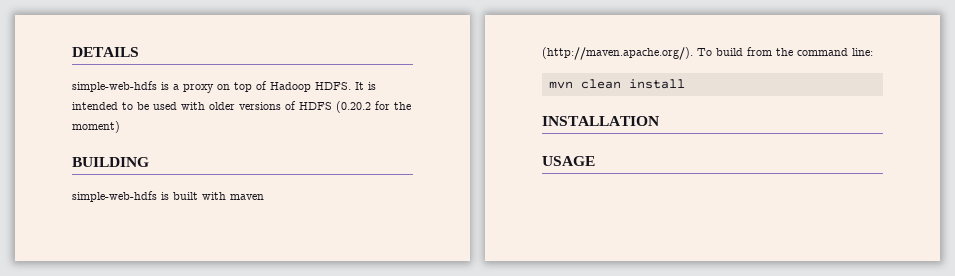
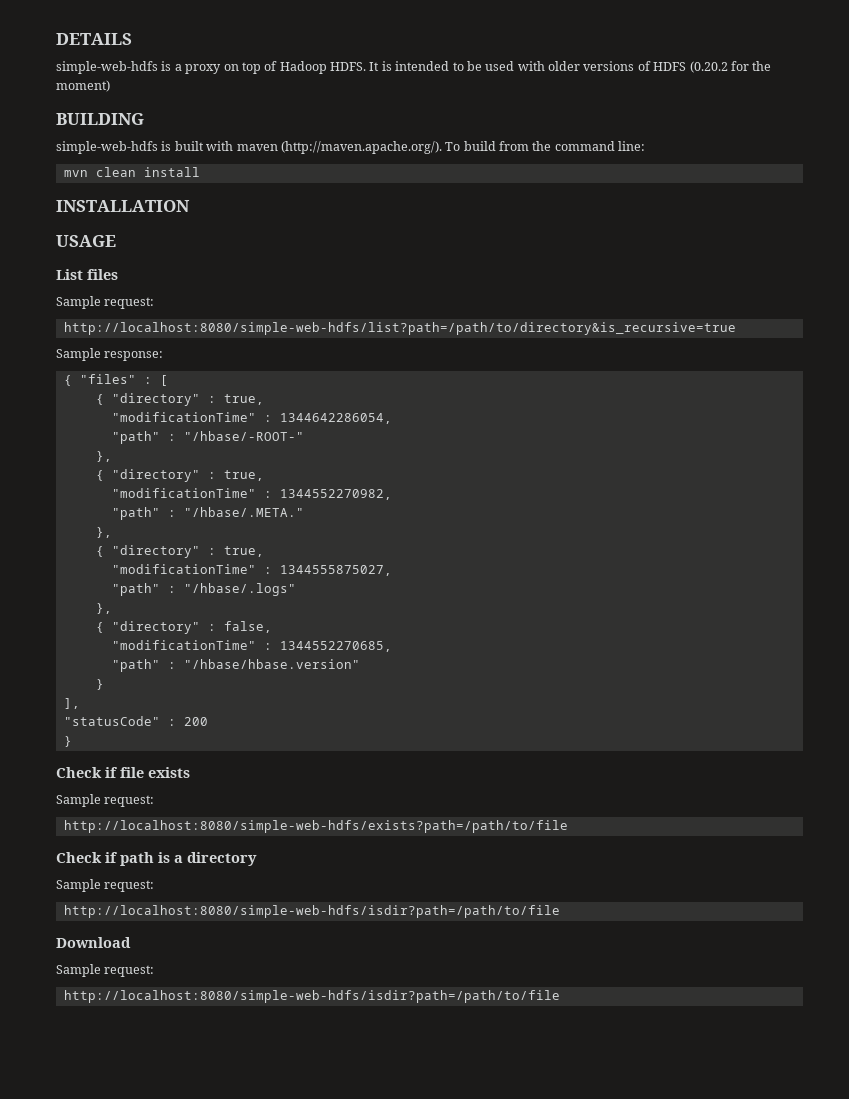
(595, 161) none -> [56,269,118,280] [56,296,155,309] [63,322,736,335] [56,348,164,361] [63,374,168,386] [95,393,264,406] [111,412,392,424] [111,431,304,444] [95,451,112,462] [95,469,264,482] [111,488,392,500] [111,507,304,520] [95,527,112,538] [95,545,264,558] [111,564,392,576] [111,583,296,596] [95,603,112,614] [95,621,272,634] [111,640,392,652] [111,659,360,672] [95,679,104,690] [63,698,80,709] [63,716,208,726] [63,736,72,747] [56,767,190,778] [56,794,155,807] [63,820,568,833] [56,852,257,866] [56,879,155,892] [63,905,560,918] [56,937,131,948] [56,964,155,977] [63,990,560,1003] // List files // Sample request: // http://localhost:8080/simple-web-hdfs/list?path=/path/to/directory&is_recursive=true // Sample response: // { "files" : [ // { "directory" : true, // "modificationTime" : 1344642286054, // "path" : "/hbase/-ROOT-" // }, // { "directory" : true, // "modificationTime" : 1344552270982, // "path" : "/hbase/.META." // }, // { "directory" : true, // "modificationTime" : 1344555875027, // "path" : "/hbase/.logs" // }, // { "directory" : false, // "modificationTime" : 1344552270685, // "path" : "/hbase/hbase.version" // } // ], // "statusCode" : 200 // } // Check if file exists // Sample request: // http://localhost:8080/simple-web-hdfs/exists?path=/path/to/file // Check if path is a directory // Sample request: // http://localhost:8080/simple-web-hdfs/isdir?path=/path/to/file // Download // Sample request: // http://localhost:8080/simple-web-hdfs/isdir?path=/path/to/file

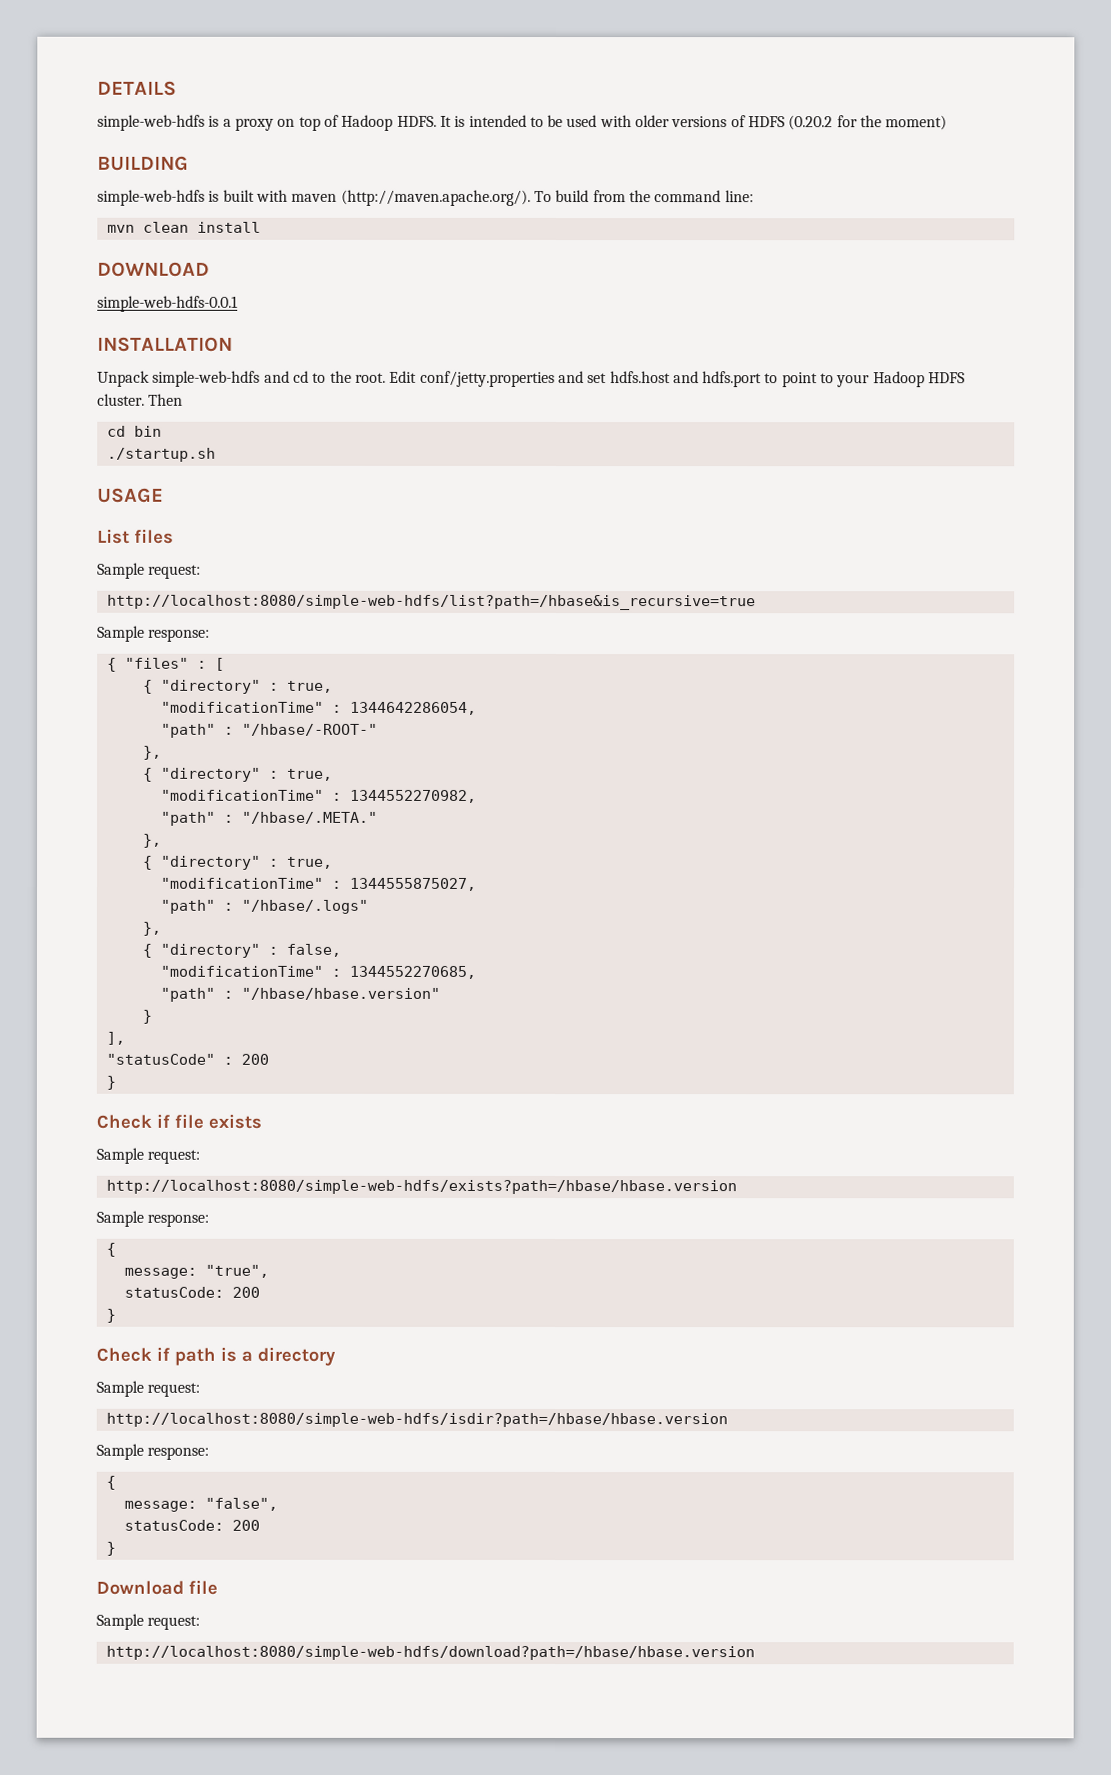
(200, 172) none -> [97,261,210,277] [97,295,238,312] // DOWNLOAD // simple-web-hdfs-0.0.1
(190, 206) none -> [97,370,966,388] [97,393,184,406] [106,425,162,437] [106,447,216,462] // Unpack simple-web-hdfs and cd to the root. Edit conf/jetty.properties and set hdfs.host and hdfs.port to point to your Hadoop HDFS cluster. Then // cd bin // ./startup.sh
[63,322,736,335] http://localhost:8080/simple-web-hdfs/list?path=/path/to/directory&is_recursive=true -> [106,594,756,611] http://localhost:8080/simple-web-hdfs/list?path=/hbase&is_recursive=true
[63,820,568,833] http://localhost:8080/simple-web-hdfs/exists?path=/path/to/file -> [105,1179,737,1195] [96,1210,210,1227] [105,1242,116,1257] [123,1264,269,1279] [123,1286,260,1298] [105,1308,116,1323] http://localhost:8080/simple-web-hdfs/exists?path=/hbase/hbase.version // Sample response: // { // message: "true", // statusCode: 200 // }
[63,905,560,918] http://localhost:8080/simple-web-hdfs/isdir?path=/path/to/file -> [105,1412,728,1428] [96,1443,210,1460] [105,1475,116,1490] [123,1497,278,1512] [123,1519,260,1531] [105,1541,116,1556] http://localhost:8080/simple-web-hdfs/isdir?path=/hbase/hbase.version // Sample response: // { // message: "false", // statusCode: 200 // }
[56,964,155,977] [63,990,560,1003] // Sample request: // http://localhost:8080/simple-web-hdfs/isdir?path=/path/to/file -> [188,1579,218,1595] [96,1613,201,1630] [105,1645,755,1661] file // Sample request: // http://localhost:8080/simple-web-hdfs/download?path=/hbase/hbase.version

